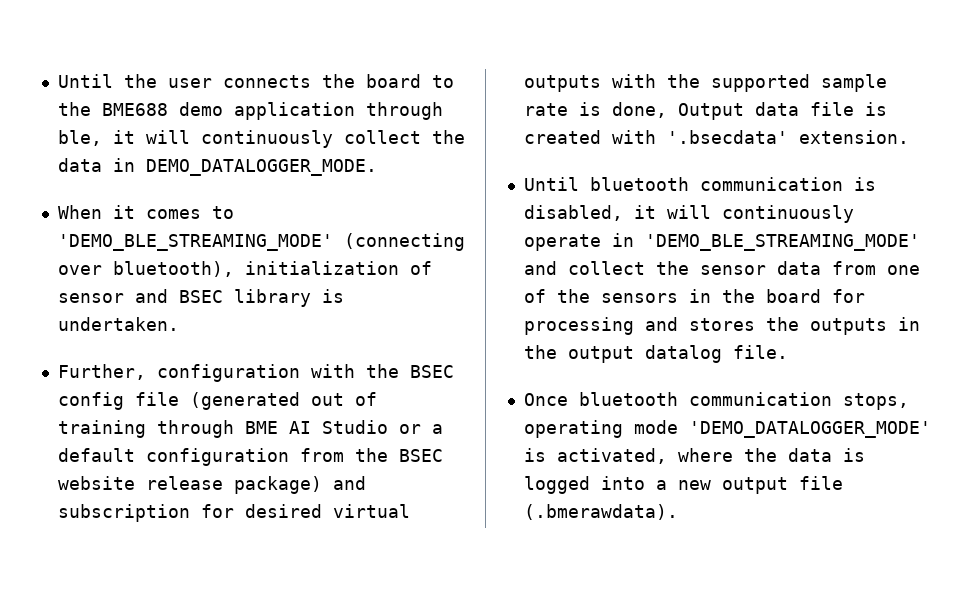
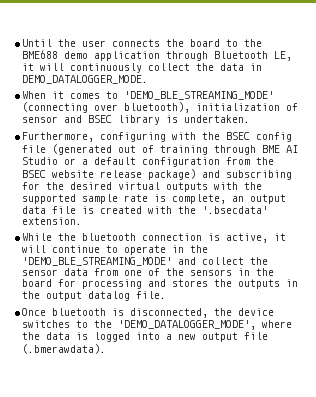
[57,130,102,146] ble, -> [214,51,293,61] Bluetooth LE,
[57,364,300,382] Further, configuration -> [22,132,167,142] Furthermore, configuring
[57,504,234,522] subscription for -> [226,170,293,180] [22,182,65,190] subscribing for the
[611,102,744,120] done, Output -> [172,194,287,204] complete, an output
(656, 137) none -> [178,206,197,214] the
[523,177,876,191] [523,205,854,223] Until bluetooth communication is disabled, it will continuously -> [22,233,287,243] [22,245,119,253] While the bluetooth connection is active, it will continue to
(634, 240) none -> [190,245,209,253] the
[688,392,909,410] [523,420,931,438] [523,448,667,464] communication stops, operating mode 'DEMO_DATALOGGER_MODE' is activated, -> [112,308,275,318] [22,320,257,330] is disconnected, the device switches to the 'DEMO_DATALOGGER_MODE',

